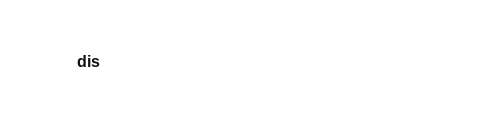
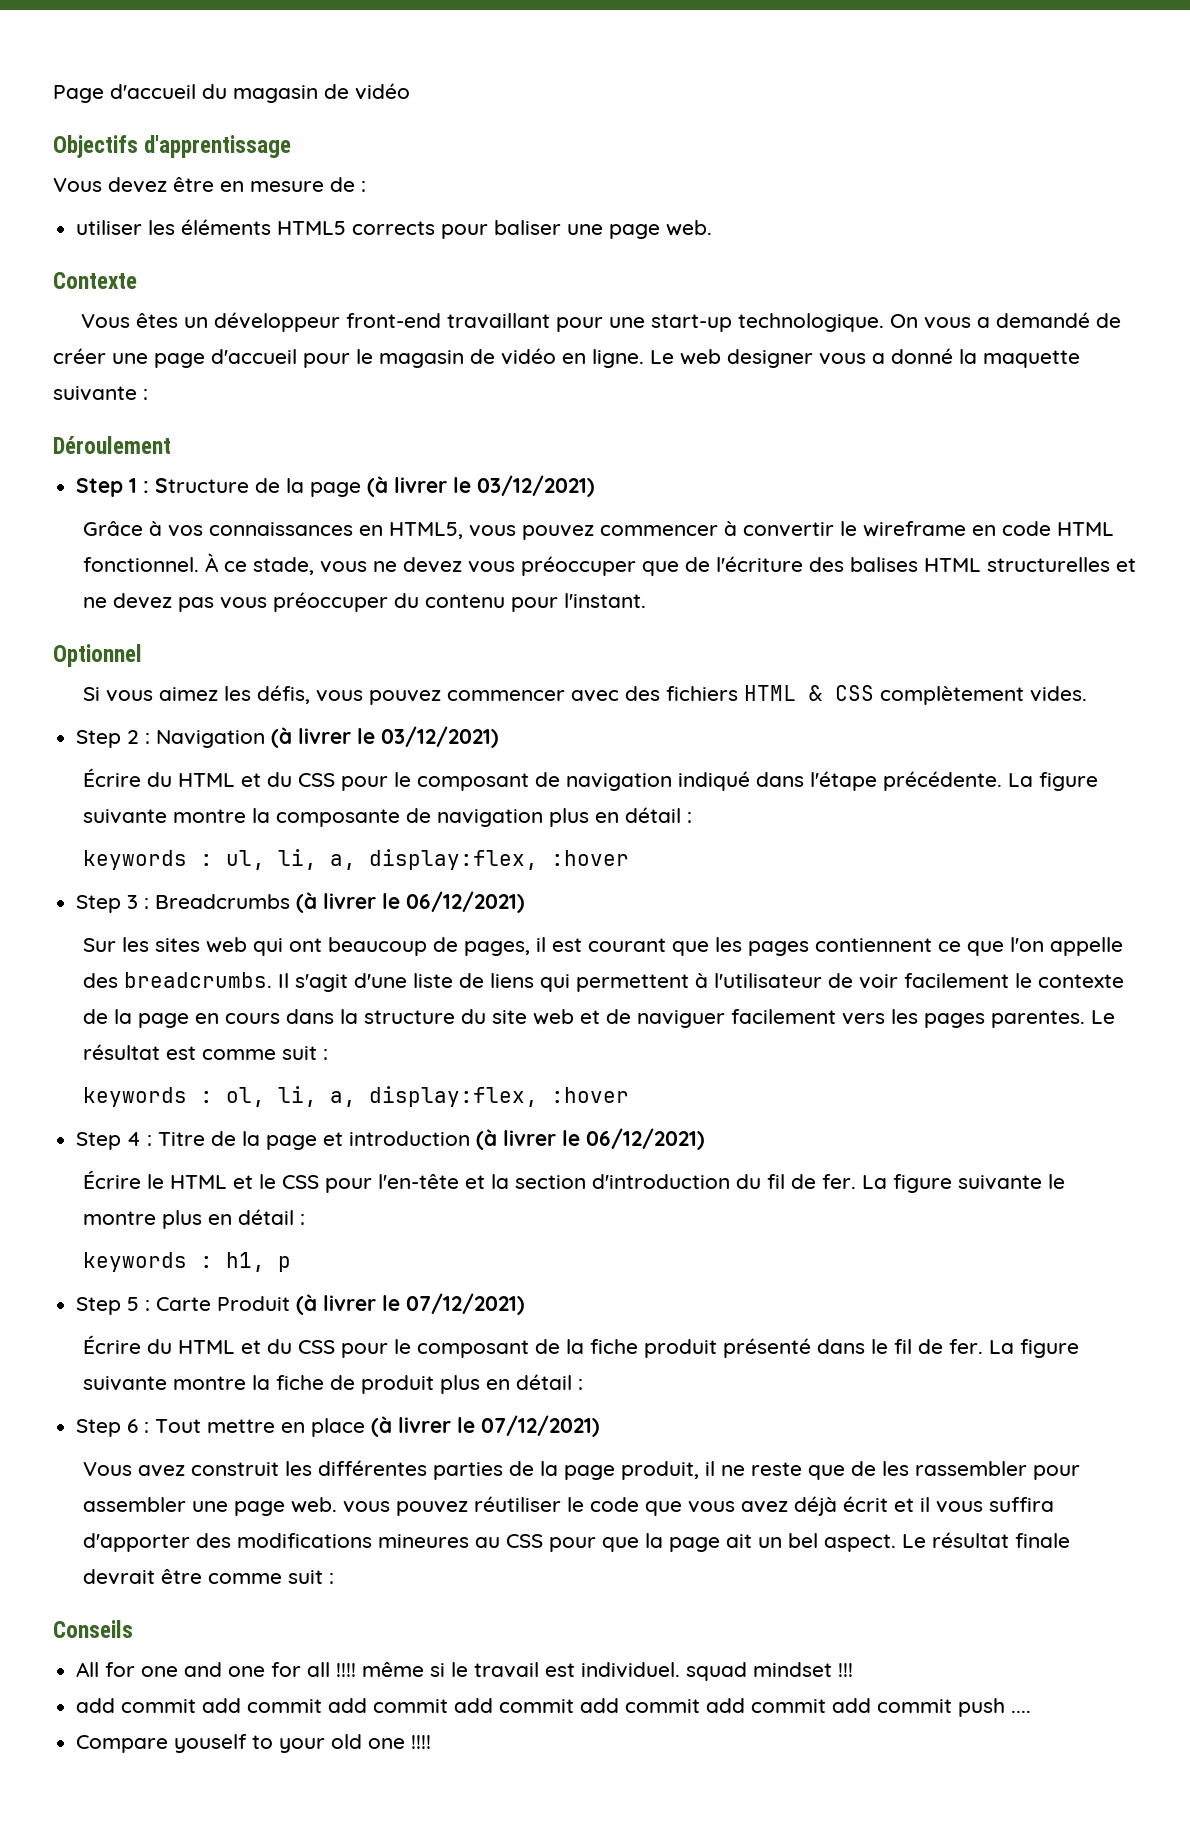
[77,55,100,67] dis -> [53,83,410,103] [53,135,292,158] [53,177,366,193] [76,219,713,239] [53,272,137,289] [80,312,1121,332] [53,348,1080,368] [53,386,148,401] [53,436,171,454] [76,475,596,497] [83,521,1115,540] [83,553,1137,576] [83,592,647,612] [53,644,142,667] [83,685,1088,705] [76,726,500,748] [83,768,1099,791] [83,807,693,827] [83,849,630,870] [76,891,526,913] [83,937,1124,956] [83,972,1125,992] [83,1009,1116,1028] [83,1044,329,1060] [83,1086,630,1107] [76,1128,706,1150] [83,1170,1066,1193] [83,1209,306,1229] [83,1252,292,1272] [76,1293,526,1315] [83,1335,1080,1358] [83,1374,584,1394] [76,1415,601,1437] [83,1460,1081,1480] [83,1496,1055,1516] [83,1532,1071,1552] [83,1569,335,1585] [53,1620,133,1638] [76,1662,854,1681] [76,1698,1032,1717] [76,1734,432,1753] Page d'accueil du magasin de vidéo // Objectifs d'apprentissage // Vous devez être en mesure de : // utiliser les éléments HTML5 corrects pour baliser une page web. // Contexte // Vous êtes un développeur front-end travaillant pour une start-up technologique. On vous a demandé de créer une page d'accueil pour le magasin de vidéo en ligne. Le web designer vous a donné la maquette suivante : // Déroulement // Step 1 : Structure de la page (à livrer le 03/12/2021) // Grâce à vos connaissances en HTML5, vous pouvez commencer à convertir le wireframe en code HTML fonctionnel. À ce stade, vous ne devez vous préoccuper que de l'écriture des balises HTML structurelles et ne devez pas vous préoccuper du contenu pour l'instant. // Optionnel // Si vous aimez les défis, vous pouvez commencer avec des fichiers HTML & CSS complètement vides. // Step 2 : Navigation (à livrer le 03/12/2021) // Écrire du HTML et du CSS pour le composant de navigation indiqué dans l'étape précédente. La figure suivante montre la composante de navigation plus en détail : // keywords : ul, li, a, display:flex, :hover // Step 3 : Breadcrumbs (à livrer le 06/12/2021) // Sur les sites web qui ont beaucoup de pages, il est courant que les pages contiennent ce que l'on appelle des breadcrumbs. Il s'agit d'une liste de liens qui permettent à l'utilisateur de voir facilement le contexte de la page en cours dans la structure du site web et de naviguer facilement vers les pages parentes. Le résultat est comme suit : // keywords : ol, li, a, display:flex, :hover // Step 4 : Titre de la page et introduction (à livrer le 06/12/2021) // Écrire le HTML et le CSS pour l'en-tête et la section d'introduction du fil de fer. La figure suivante le montre plus en détail : // keywords : h1, p // Step 5 : Carte Produit (à livrer le 07/12/2021) // Écrire du HTML et du CSS pour le composant de la fiche produit présenté dans le fil de fer. La figure suivante montre la fiche de produit plus en détail : // Step 6 : Tout mettre en place (à livrer le 07/12/2021) // Vous avez construit les différentes parties de la page produit, il ne reste que de les rassembler pour assembler une page web. vous pouvez réutiliser le code que vous avez déjà écrit et il vous suffira d'apporter des modifications mineures au CSS pour que la page ait un bel aspect. Le résultat finale devrait être comme suit : // Conseils // All for one and one for all !!!! même si le travail est individuel. squad mindset !!! // add commit add commit add commit add commit add commit add commit add commit push .... // Compare youself to your old one !!!!

